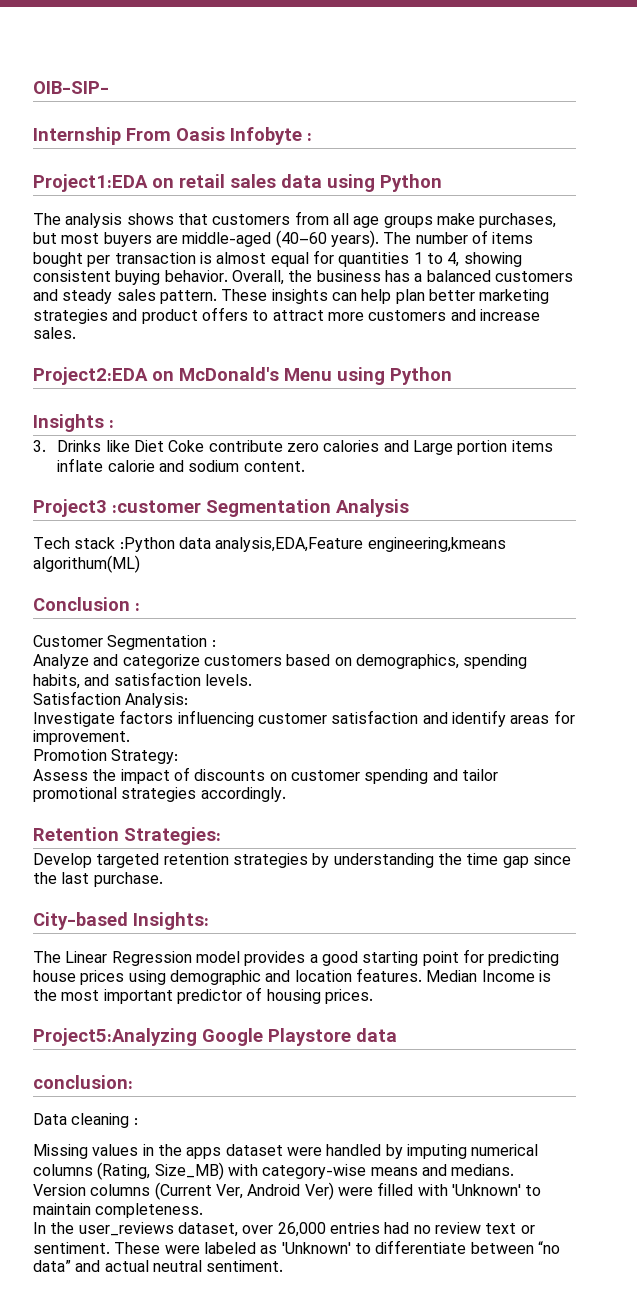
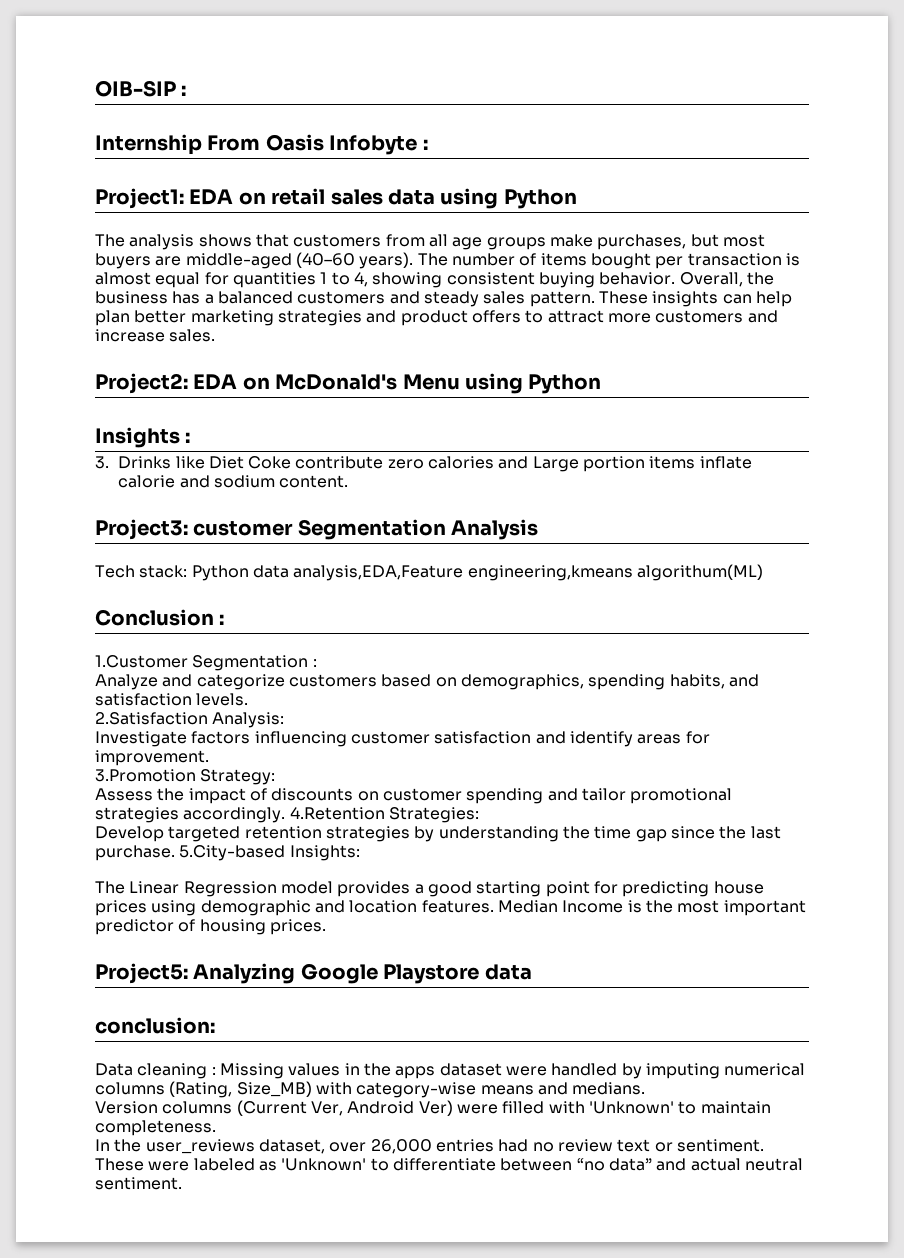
[33,81,109,94] OIB-SIP- -> [95,80,187,97] OIB-SIP :
[33,174,148,192] Project1:EDA -> [95,188,234,209] Project1: EDA
[33,367,148,385] Project2:EDA -> [95,373,238,394] Project2: EDA
[33,499,201,517] Project3 :customer -> [95,519,294,540] Project3: customer
[74,537,175,552] stack :Python -> [139,565,249,581] stack: Python
[33,635,103,647] Customer -> [95,655,188,668] 1.Customer
[33,691,121,705] Satisfaction -> [95,712,208,725] 2.Satisfaction
[33,749,107,761] Promotion -> [95,769,196,782] 3.Promotion
[33,827,119,841] // Retention -> [289,807,385,820] 4.Retention
[33,912,128,930] // City-based -> [179,845,286,861] 5.City-based
[33,1028,197,1046] Project5:Analyzing -> [95,963,296,984] Project5: Analyzing
(138, 1121) // -> (216, 1071) none

